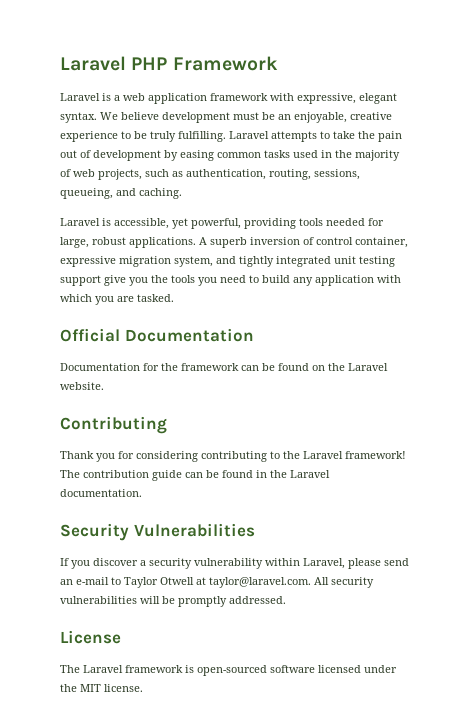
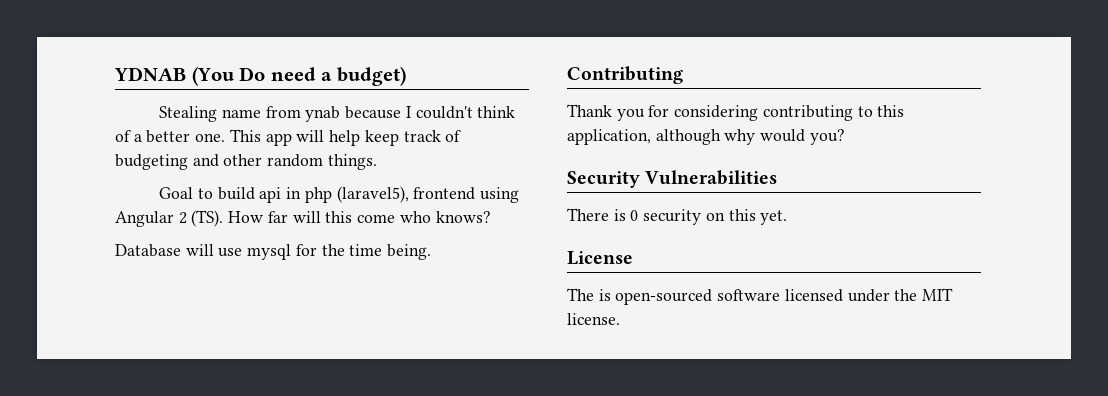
[60,56,278,71] [60,93,397,104] [60,112,392,123] [60,131,402,142] [60,150,400,161] [60,169,360,180] [60,188,182,199] [60,218,384,229] [60,237,408,248] [60,256,395,267] [60,275,401,286] [60,294,174,305] [60,328,254,342] [60,363,388,371] [60,382,104,390] Laravel PHP Framework // Laravel is a web application framework with expressive, elegant syntax. We believe development must be an enjoyable, creative experience to be truly fulfilling. Laravel attempts to take the pain out of development by easing common tasks used in the majority of web projects, such as authentication, routing, sessions, queueing, and caching. // Laravel is accessible, yet powerful, providing tools needed for large, robust applications. A superb inversion of control container, expressive migration system, and tightly integrated unit testing support give you the tools you need to build any application with which you are tasked. // Official Documentation // Documentation for the framework can be found on the Laravel website. -> [114,66,406,86] [159,106,516,122] [115,129,462,146] [115,154,377,170] [159,186,519,203] [115,210,491,227] [115,244,432,260] YDNAB (You Do need a budget) // Stealing name from ynab because I couldn't think of a better one. This app will help keep track of budgeting and other random things. // Goal to build api in php (laravel5), frontend using Angular 2 (TS). How far will this come who knows? // Database will use mysql for the time being.
[283,451,406,459] [60,470,330,481] [60,489,142,497] [60,523,255,541] [60,558,409,569] [60,577,374,588] [60,596,286,607] the Laravel framework! The contribution guide can be found in the Laravel documentation. // Security Vulnerabilities // If you discover a security vulnerability within Laravel, please send an e-mail to Taylor Otwell at taylor@laravel.com. All security vulnerabilities will be promptly addressed. -> [877,105,905,117] [567,129,845,145] [567,170,778,188] [567,208,788,225] this application, although why would you? // Security Vulnerabilities // There is 0 security on this yet.
[83,665,183,673] Laravel framework -> (594, 294) none

